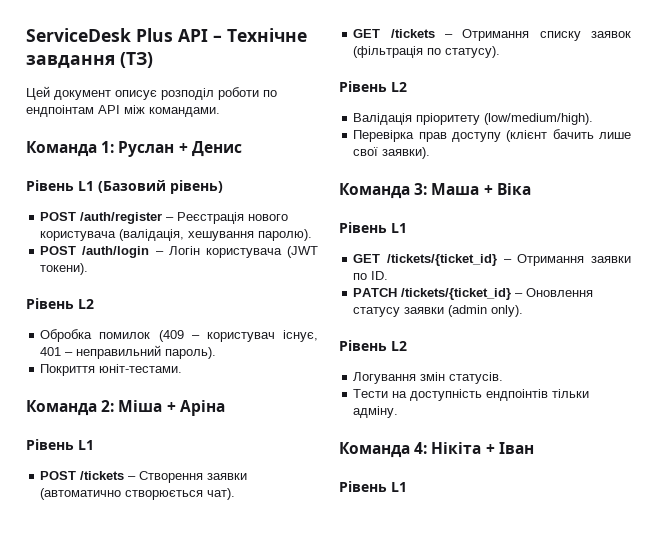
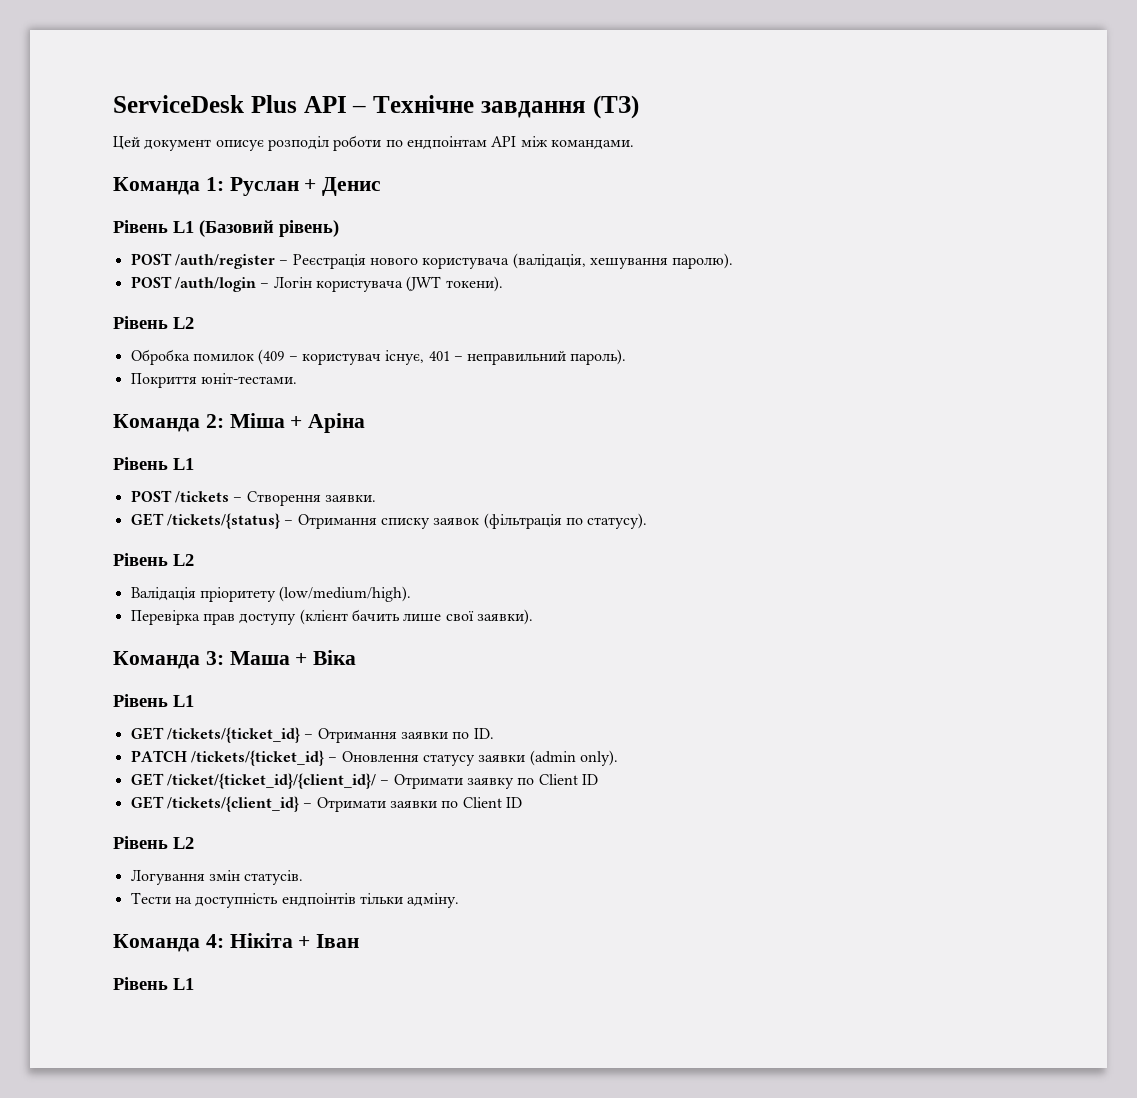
[207,473,248,480] [40,488,236,500] [353,29,435,38] заявки (автоматично створюється чат). // GET /tickets -> [324,495,376,502] [130,513,280,529] заявки. // GET /tickets/{status}
(524, 311) none -> [130,773,598,789] [130,796,522,812] // GET /ticket/{ticket_id}/{client_id}/ – Отримати заявку по Client ID // GET /tickets/{client_id} – Отримати заявки по Client ID

